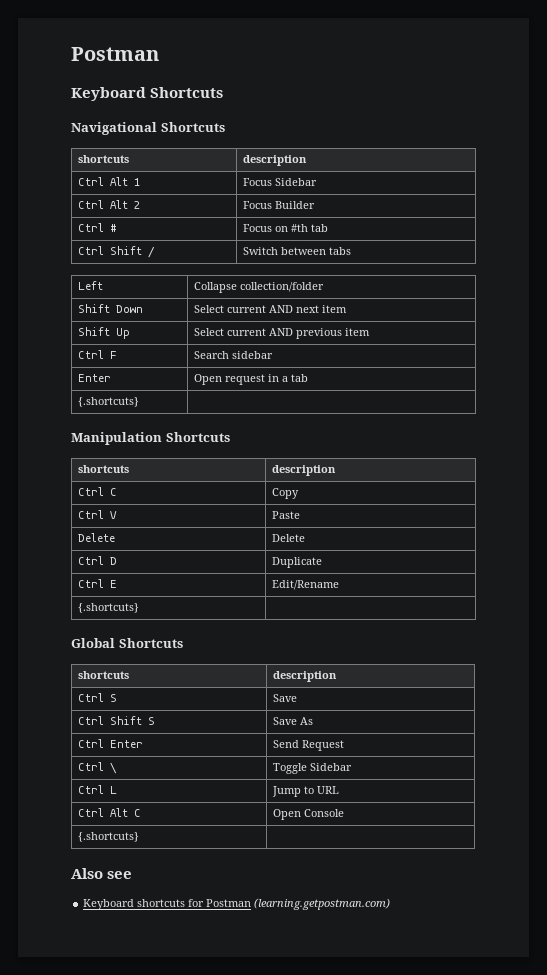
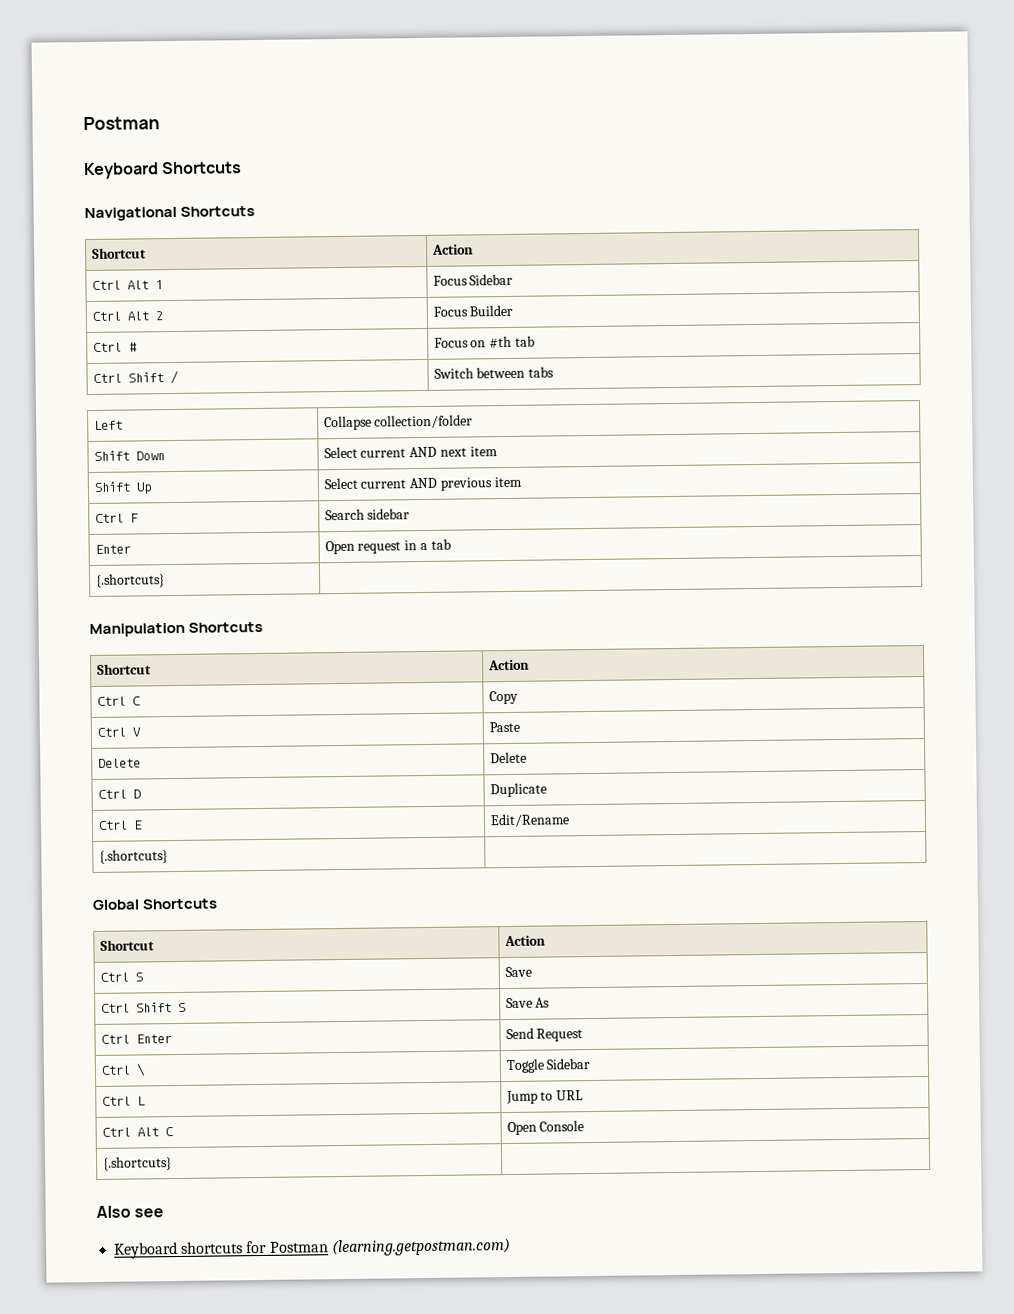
[78,155,130,163] [243,155,308,166] shortcuts | description -> [91,247,147,259] [431,244,474,255] Shortcut | Action
[78,465,130,473] [272,465,337,476] shortcuts | description -> [96,663,152,675] [487,659,530,671] Shortcut | Action
[78,671,130,679] [273,671,338,682] shortcuts | description -> [99,939,155,951] [503,935,546,947] Shortcut | Action

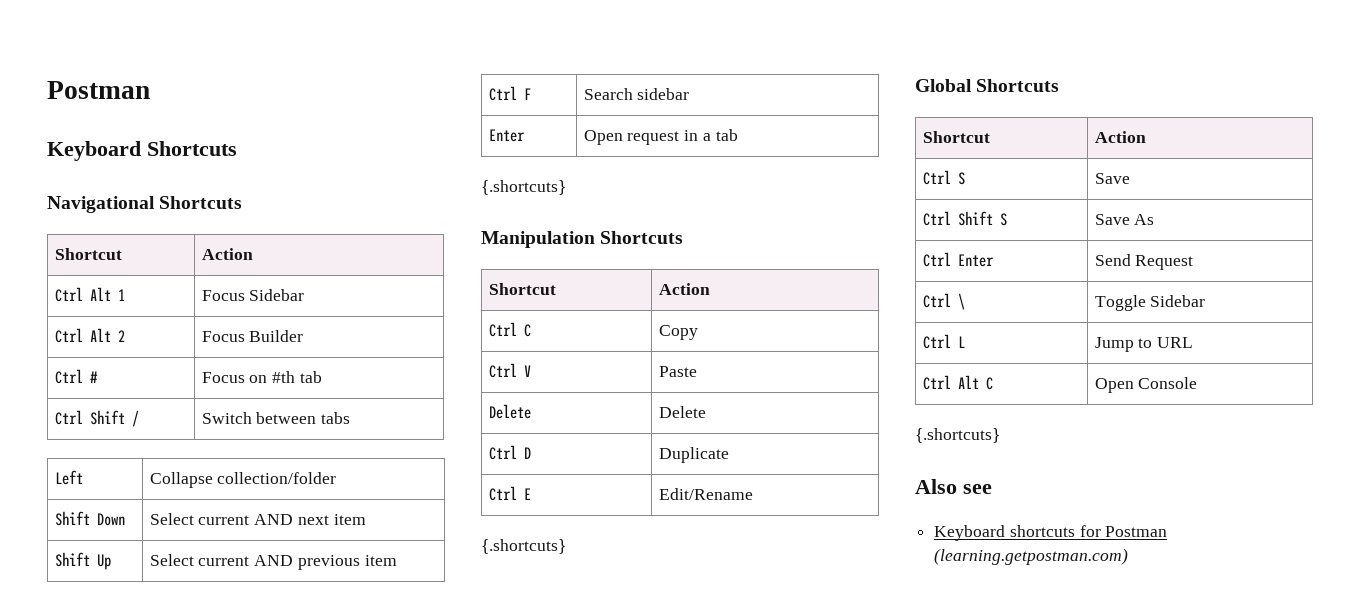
[94,573,165,588] // {.shortcuts} | -> [481,180,566,195] // {.shortcuts}
[98,849,168,864] // {.shortcuts} | -> [481,539,566,554] // {.shortcuts}
[101,1156,172,1171] // {.shortcuts} | -> [915,428,1000,443] // {.shortcuts}

